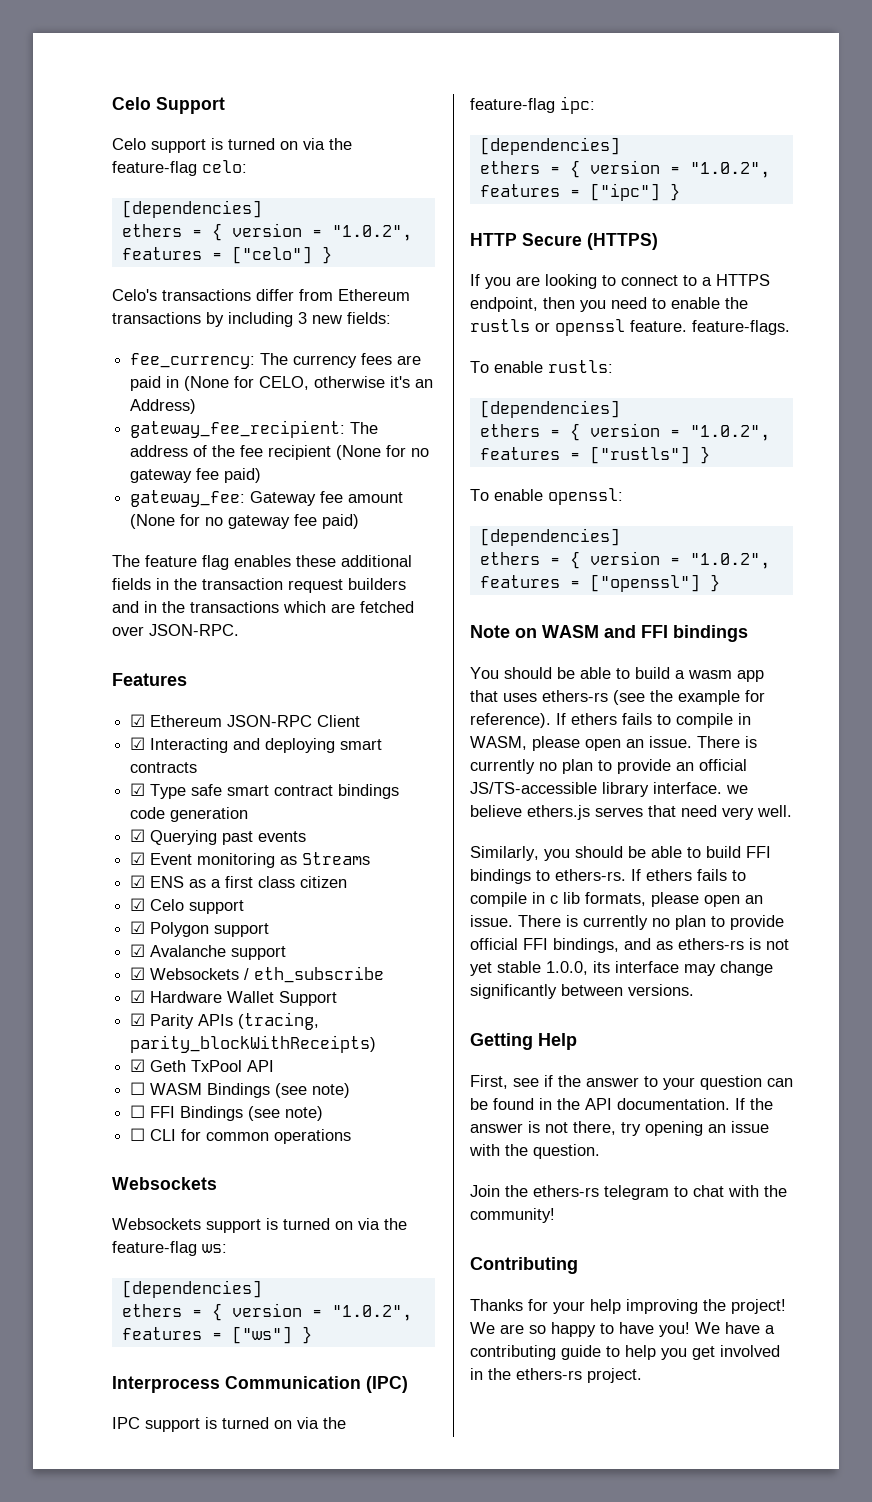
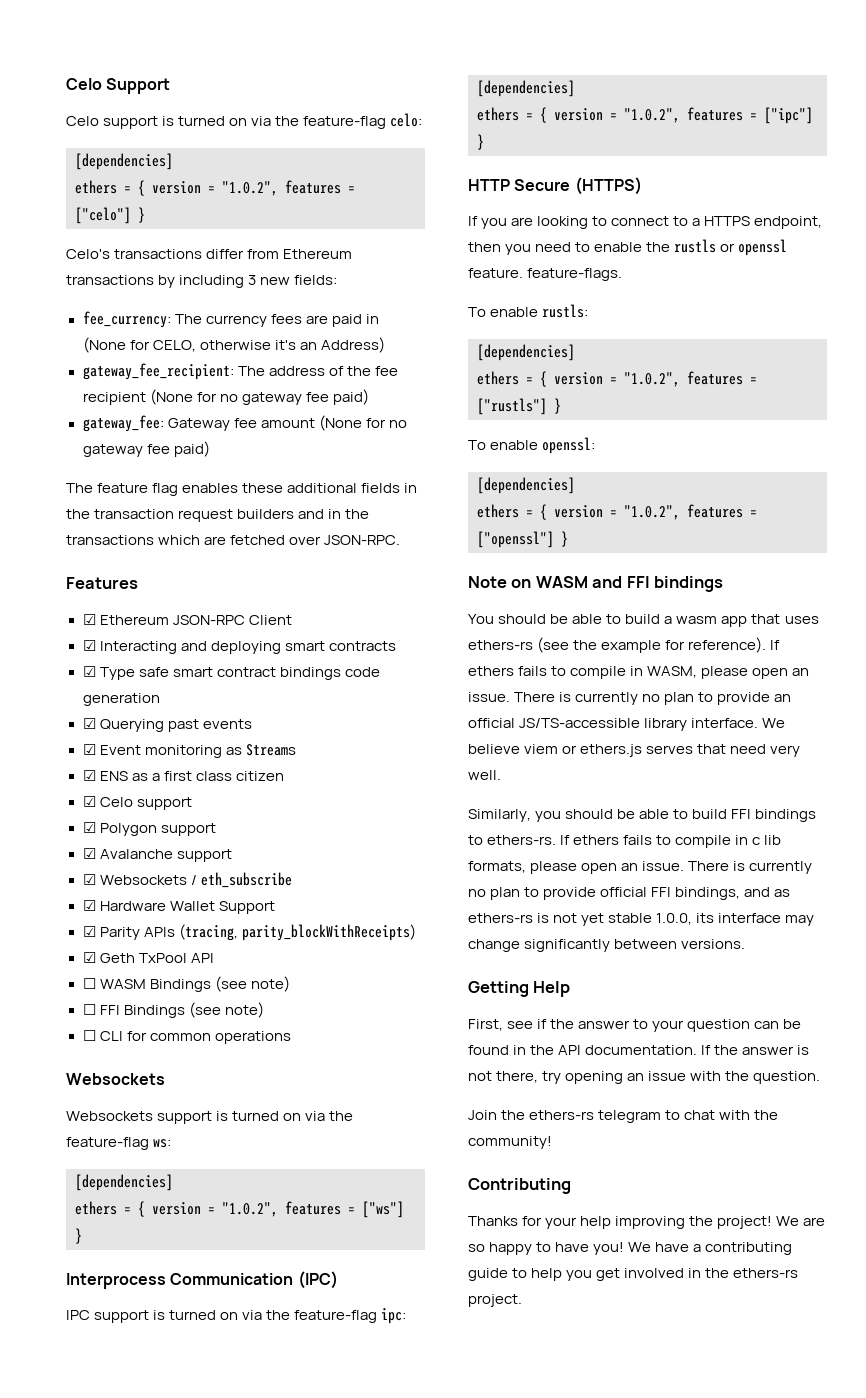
[726,785,748,794] [470,805,522,817] we believe -> [762,718,786,728] [468,744,578,754] We believe viem or

